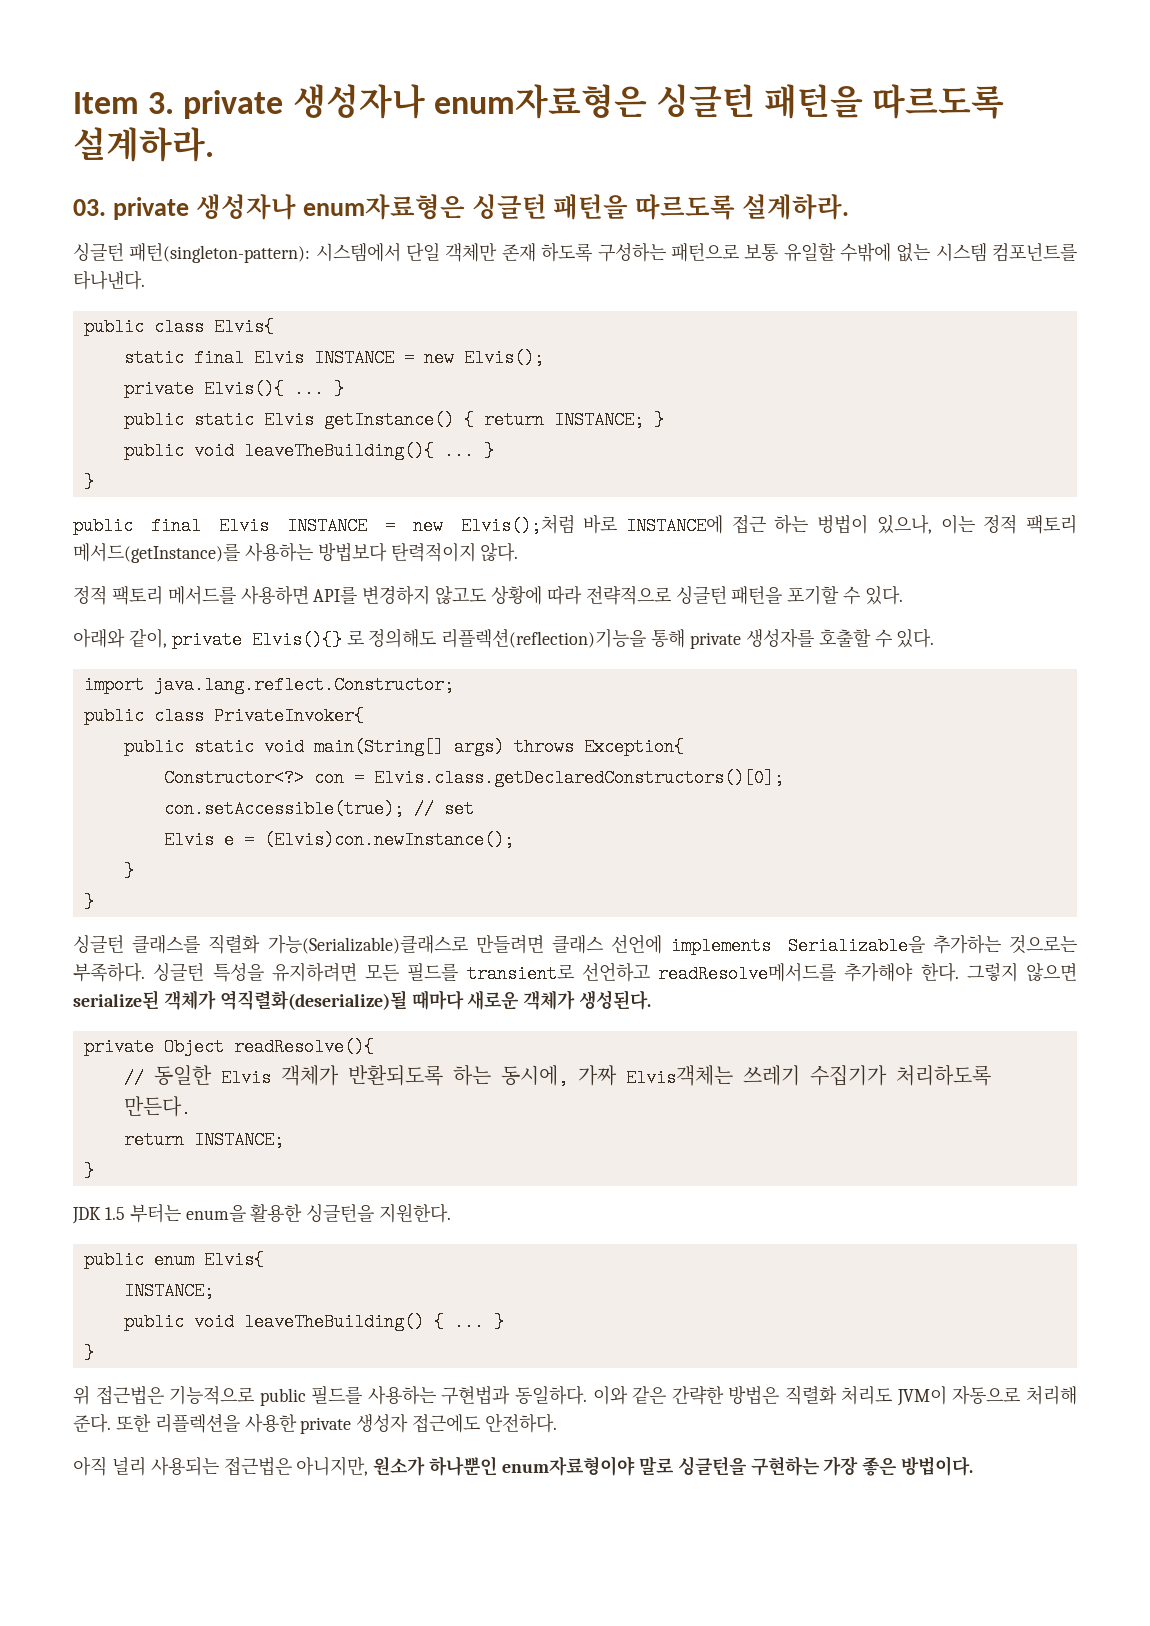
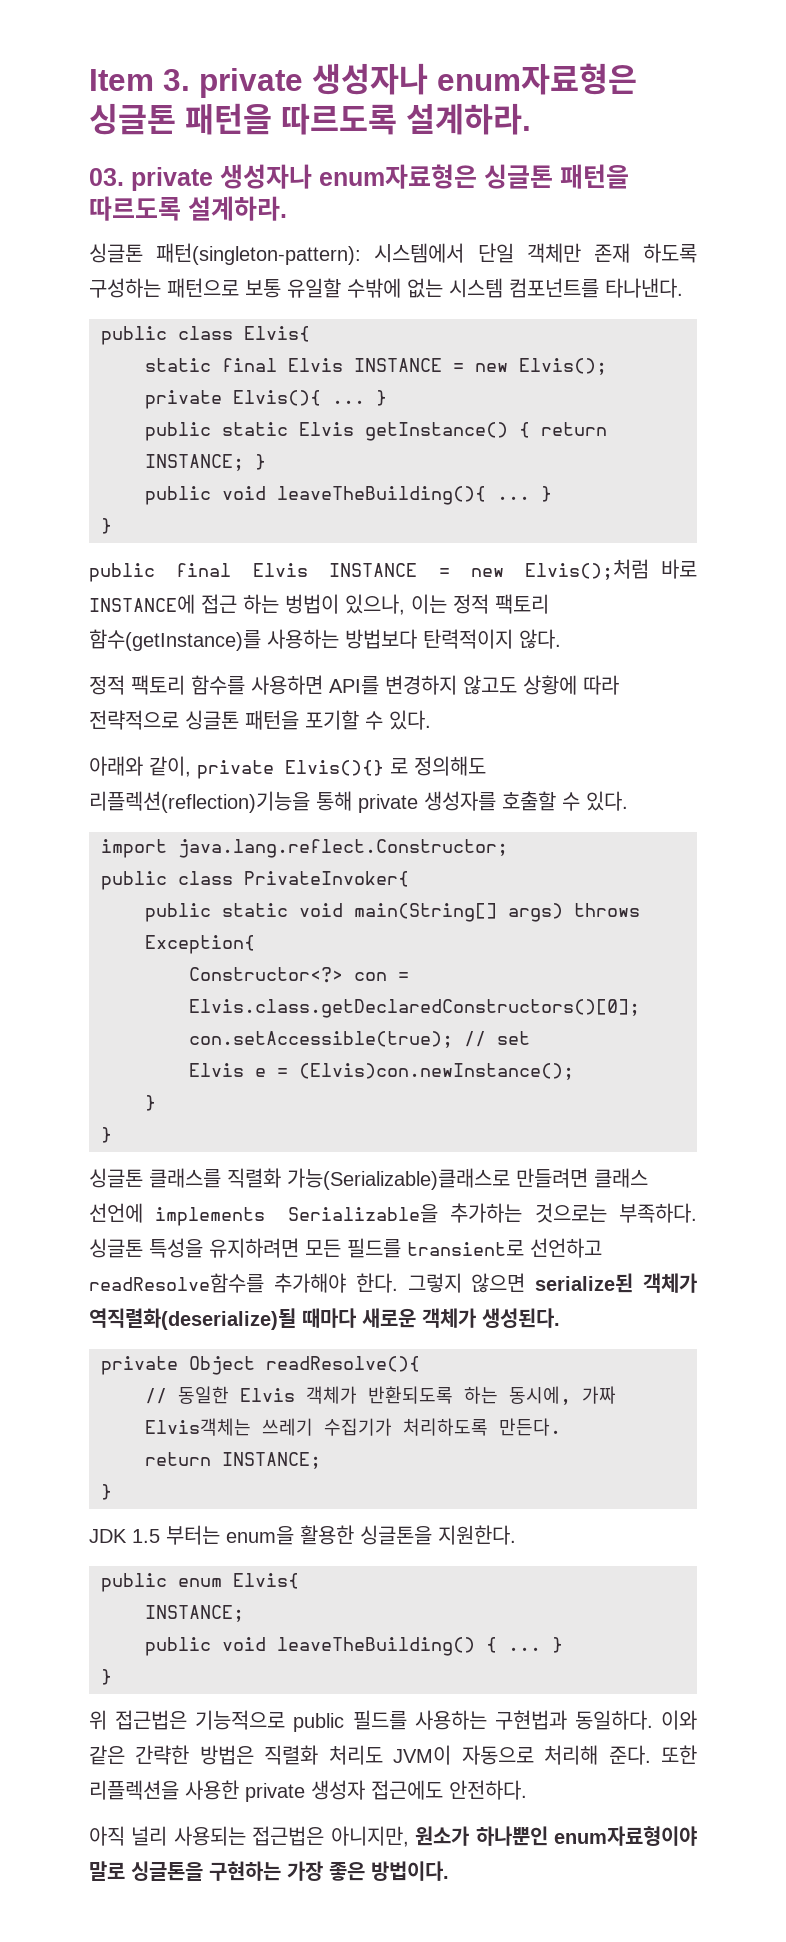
[655,84,755,118] 싱글턴 -> [89,103,176,135] 싱글톤
[471,194,850,220] [73,243,124,262] 싱글턴 패턴을 따르도록 설계하라. // 싱글턴 -> [484,164,629,189] [89,196,287,221] [89,243,143,263] 싱글톤 패턴을 따르도록 설계하라. // 싱글톤
[73,543,240,563] 메서드(getInstance)를 -> [89,629,261,651] 함수(getInstance)를
[167,586,236,605] 메서드를 -> [191,675,245,695] 함수를
[675,586,727,605] 싱글턴 -> [185,710,239,730] 싱글톤
[73,935,124,954] 싱글턴 -> [89,1168,143,1188] 싱글톤
[153,963,205,982] 싱글턴 -> [89,1238,143,1258] 싱글톤
[658,963,836,983] readResolve메서드를 -> [89,1273,264,1293] readResolve함수를
[306,1204,375,1223] 싱글턴을 -> [360,1525,432,1545] 싱글톤을
[677,1456,747,1476] 싱글턴을 -> [131,1861,203,1881] 싱글톤을

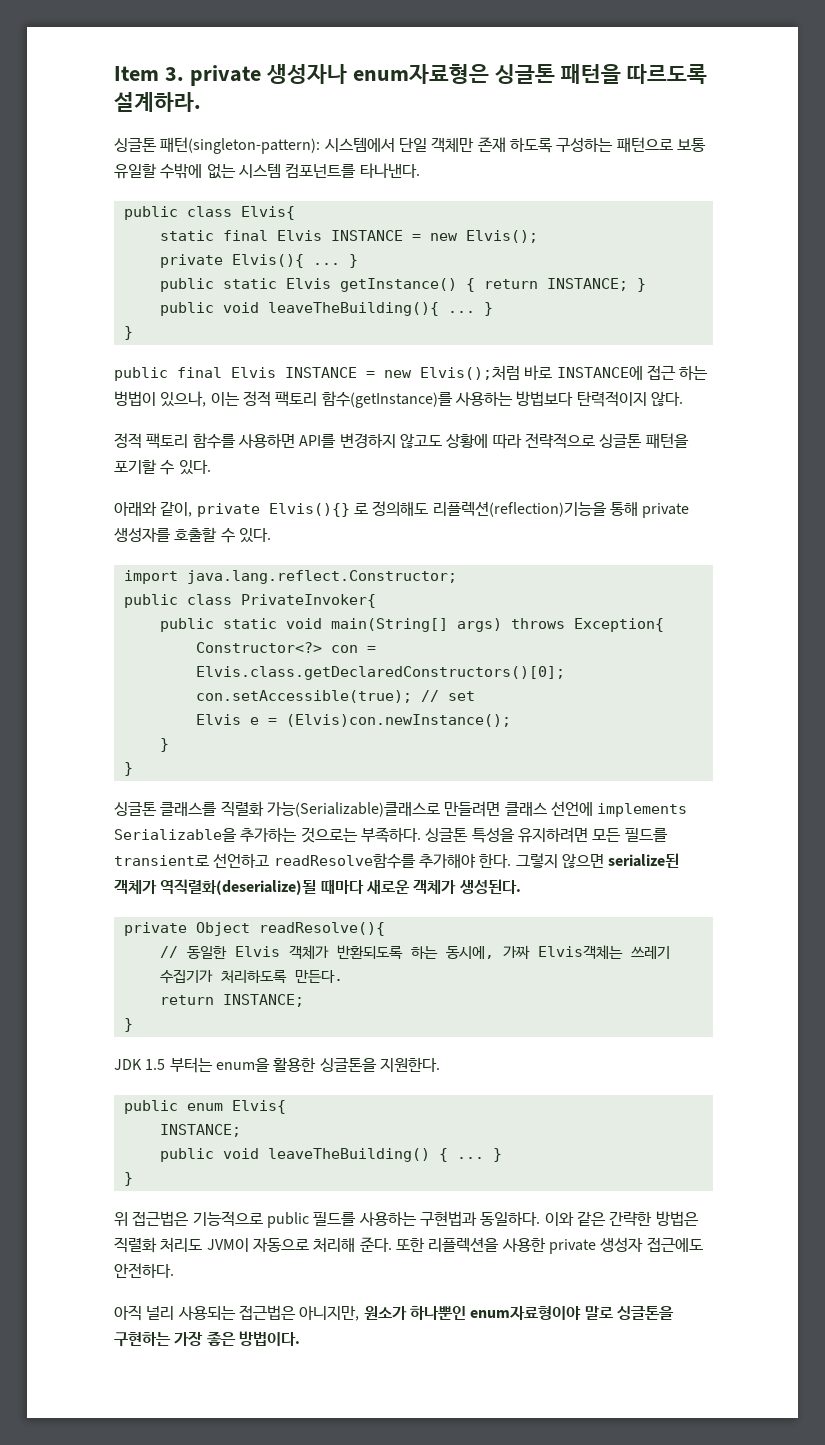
[89,164,629,191] [89,196,287,221] // 03. private 생성자나 enum자료형은 싱글톤 패턴을 따르도록 설계하라. -> (201, 102) none

